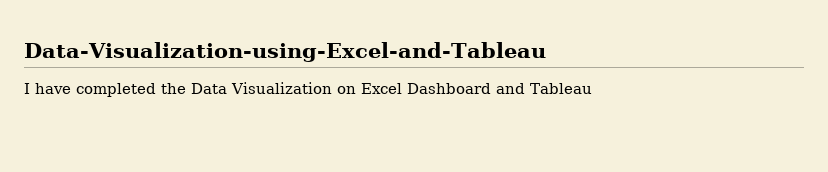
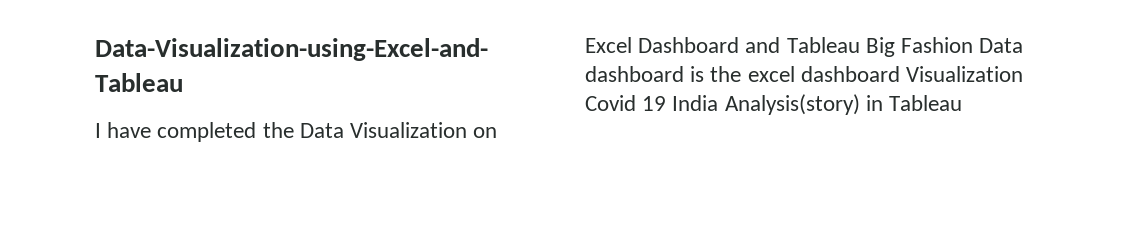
(592, 88) none -> [865,37,1024,57] [585,66,1024,82] [585,94,963,115] Big Fashion Data dashboard is the excel dashboard Visualization Covid 19 India Analysis(story) in Tableau

